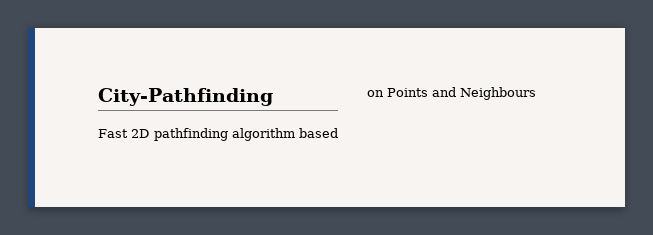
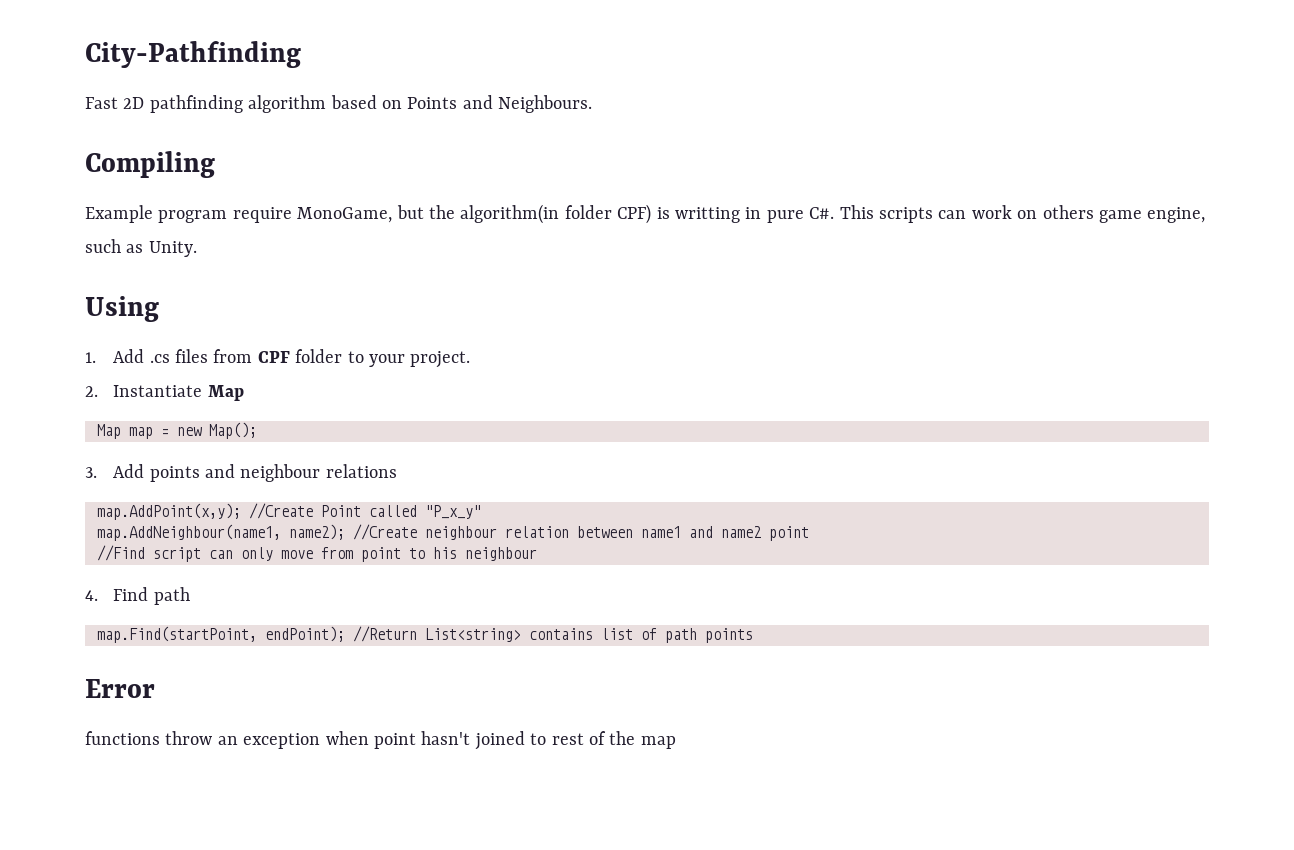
[460,87,536,100] Neighbours -> [498,95,593,113] [85,151,215,178] [85,204,1206,224] [85,239,197,257] [85,296,159,322] [85,349,471,368] [85,385,244,401] [97,422,257,439] [85,464,397,482] [97,503,481,520] [97,524,809,541] [97,545,537,562] [85,587,190,605] [97,626,753,643] [85,679,155,698] [85,731,676,750] Neighbours. // Compiling // Example program require MonoGame, but the algorithm(in folder CPF) is writting in pure C#. This scripts can work on others game engine, such as Unity. // Using // 1. Add .cs files from CPF folder to your project. // 2. Instantiate Map // Map map = new Map(); // 3. Add points and neighbour relations // map.AddPoint(x,y); //Create Point called "P_x_y" // map.AddNeighbour(name1, name2); //Create neighbour relation between name1 and name2 point // //Find script can only move from point to his neighbour // 4. Find path // map.Find(startPoint, endPoint); //Return List<string> contains list of path points // Error // functions throw an exception when point hasn't joined to rest of the map

